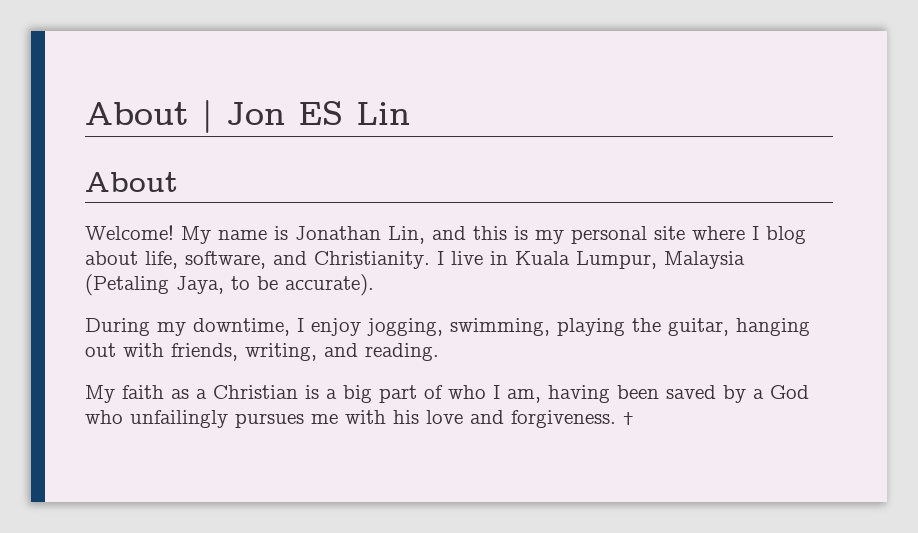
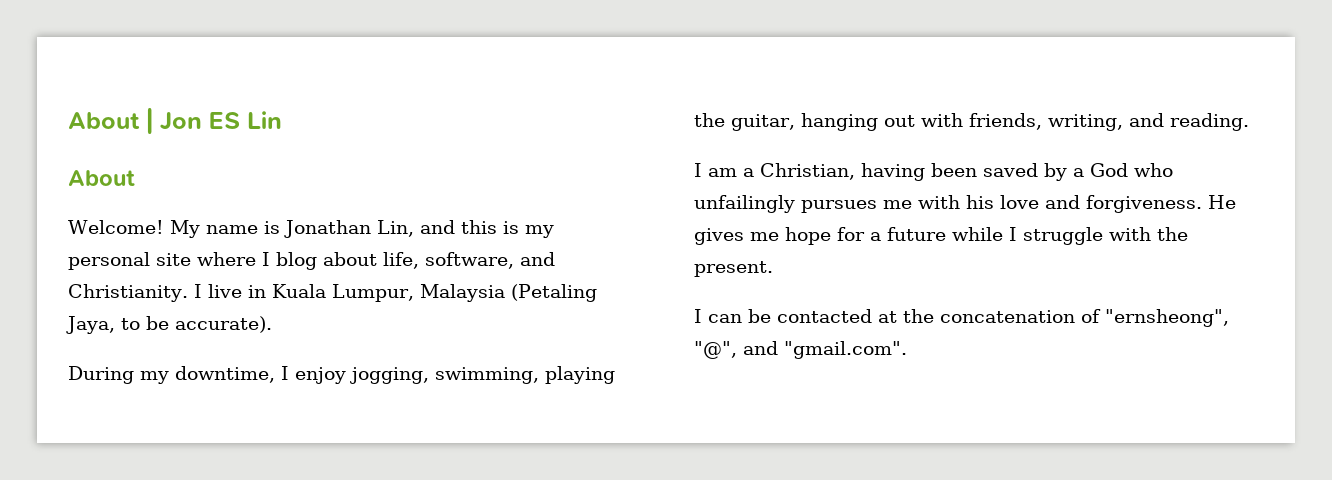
[85,385,541,403] My faith as a Christian is a big part of who I am, -> [694,163,855,180] I am a Christian,
[623,412,634,425] ✝ -> [1208,195,1236,209] [694,227,1188,245] [694,261,773,277] [694,309,1229,327] [694,341,907,359] He gives me hope for a future while I struggle with the present. // I can be contacted at the concatenation of "ernsheong", "@", and "gmail.com".

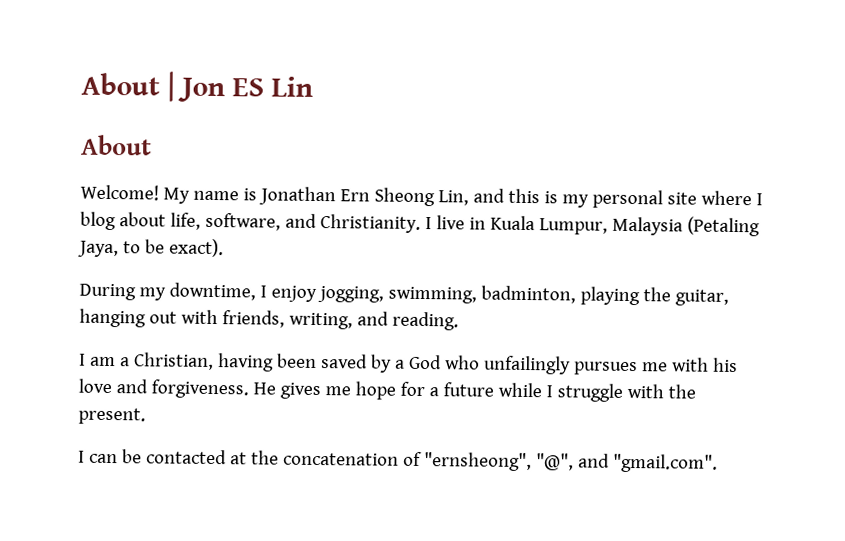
(371, 229) none -> [339,187,435,207] Ern Sheong
[175,316,272,333] accurate). -> [168,238,224,258] exact).
(539, 375) none -> [480,285,576,304] badminton,

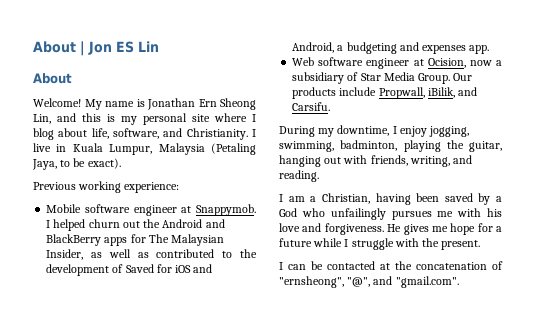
(224, 248) none -> [33,181,180,193] [46,204,256,216] [46,219,225,231] [46,234,225,246] [46,249,257,260] [46,264,213,276] [292,42,490,54] [292,57,502,69] [292,72,473,84] [292,87,478,99] [292,102,331,111] // Previous working experience: // Mobile software engineer at Snappymob. I helped churn out the Android and BlackBerry apps for The Malaysian Insider, as well as contributed to the development of Saved for iOS and Android, a budgeting and expenses app. // Web software engineer at Ocision, now a subsidiary of Star Media Group. Our products include Propwall, iBilik, and Carsifu.

